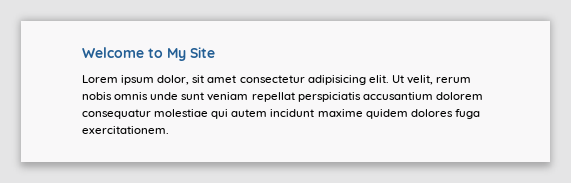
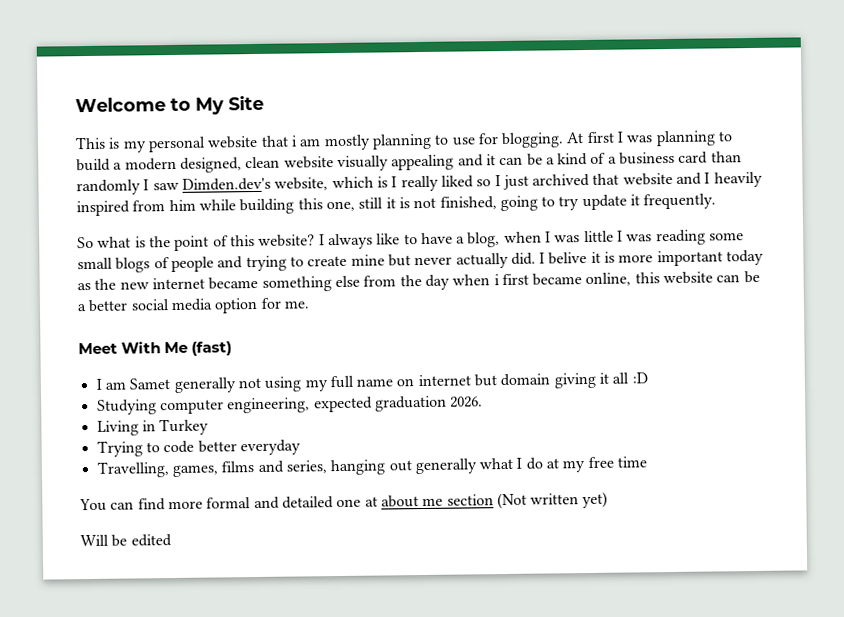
[82,75,472,85] [82,92,483,102] [82,109,480,119] [82,126,169,134] Lorem ipsum dolor, sit amet consectetur adipisicing elit. Ut velit, rerum nobis omnis unde sunt veniam repellat perspiciatis accusantium dolorem consequatur molestiae qui autem incidunt maxime quidem dolores fuga exercitationem. -> [75,130,734,153] [76,151,742,173] [76,171,763,196] [76,193,717,217] [77,229,745,251] [77,249,765,273] [77,270,760,292] [77,297,309,314] [78,341,233,356] [95,372,648,393] [96,395,484,415] [96,418,210,436] [96,439,301,457] [96,456,648,478] [79,491,609,512] [80,534,172,547] This is my personal website that i am mostly planning to use for blogging. At first I was planning to build a modern designed, clean website visually appealing and it can be a kind of a business card than randomly I saw Dimden.dev's website, which is I really liked so I just archived that website and I heavily inspired from him while building this one, still it is not finished, going to try update it frequently. // So what is the point of this website? I always like to have a blog, when I was little I was reading some small blogs of people and trying to create mine but never actually did. I belive it is more important today as the new internet became something else from the day when i first became online, this website can be a better social media option for me. // Meet With Me (fast) // I am Samet generally not using my full name on internet but domain giving it all :D // Studying computer engineering, expected graduation 2026. // Living in Turkey // Trying to code better everyday // Travelling, games, films and series, hanging out generally what I do at my free time // You can find more formal and detailed one at about me section (Not written yet) // Will be edited

